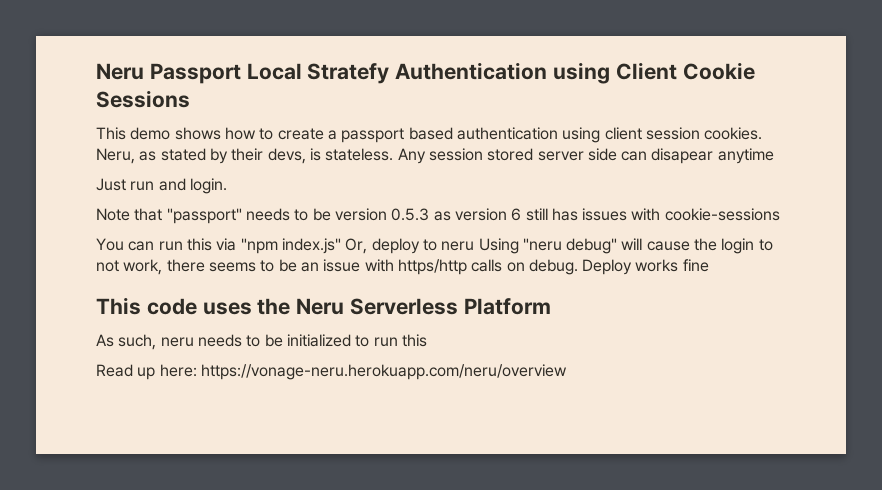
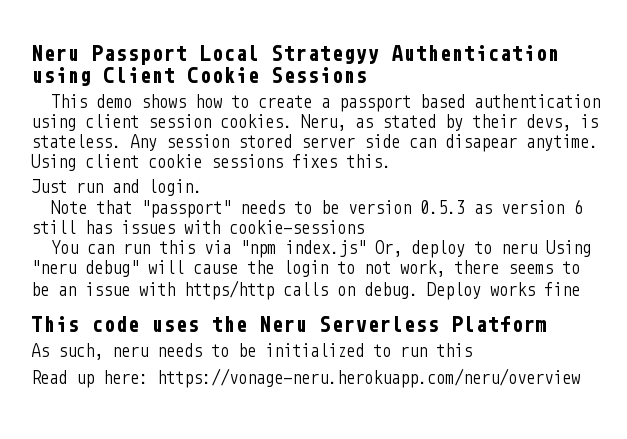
[307,63,390,84] Stratefy -> [271,45,379,64] Strategyy
[717,148,774,164] anytime -> [526,134,598,151] [31,154,391,171] anytime. Using client cookie sessions fixes this.

